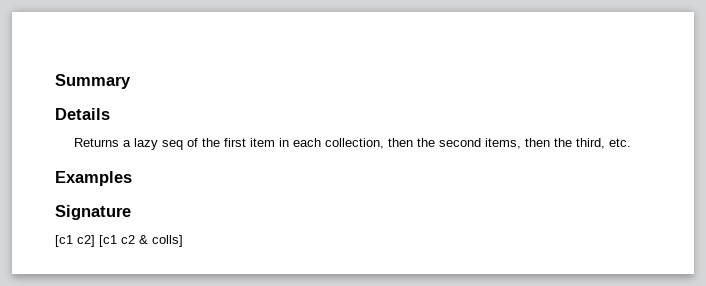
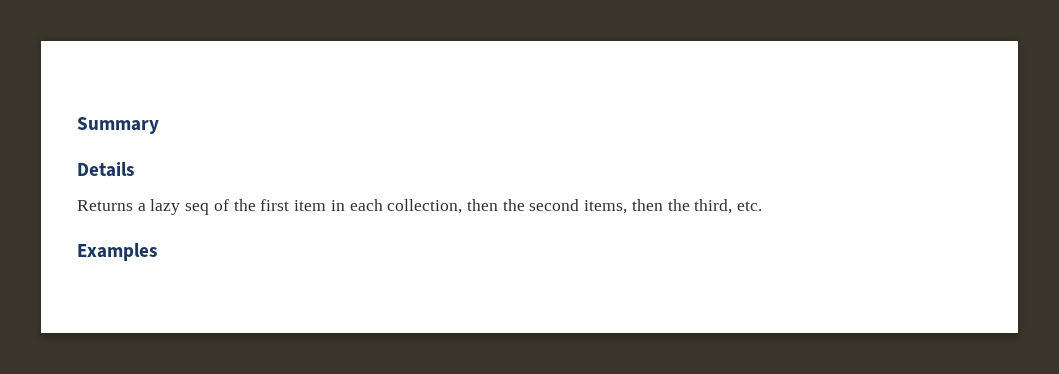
[55,205,131,220] [55,235,183,247] // Signature // [c1 c2] [c1 c2 & colls] -> (157, 252) none

